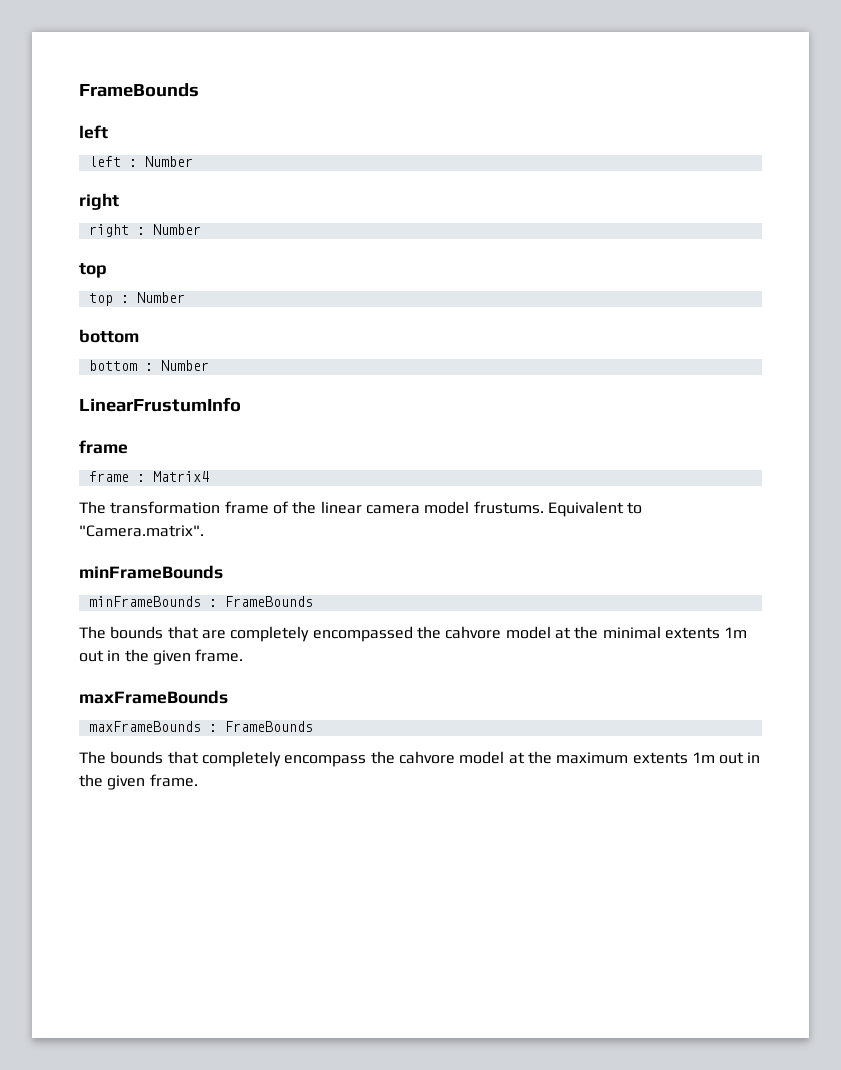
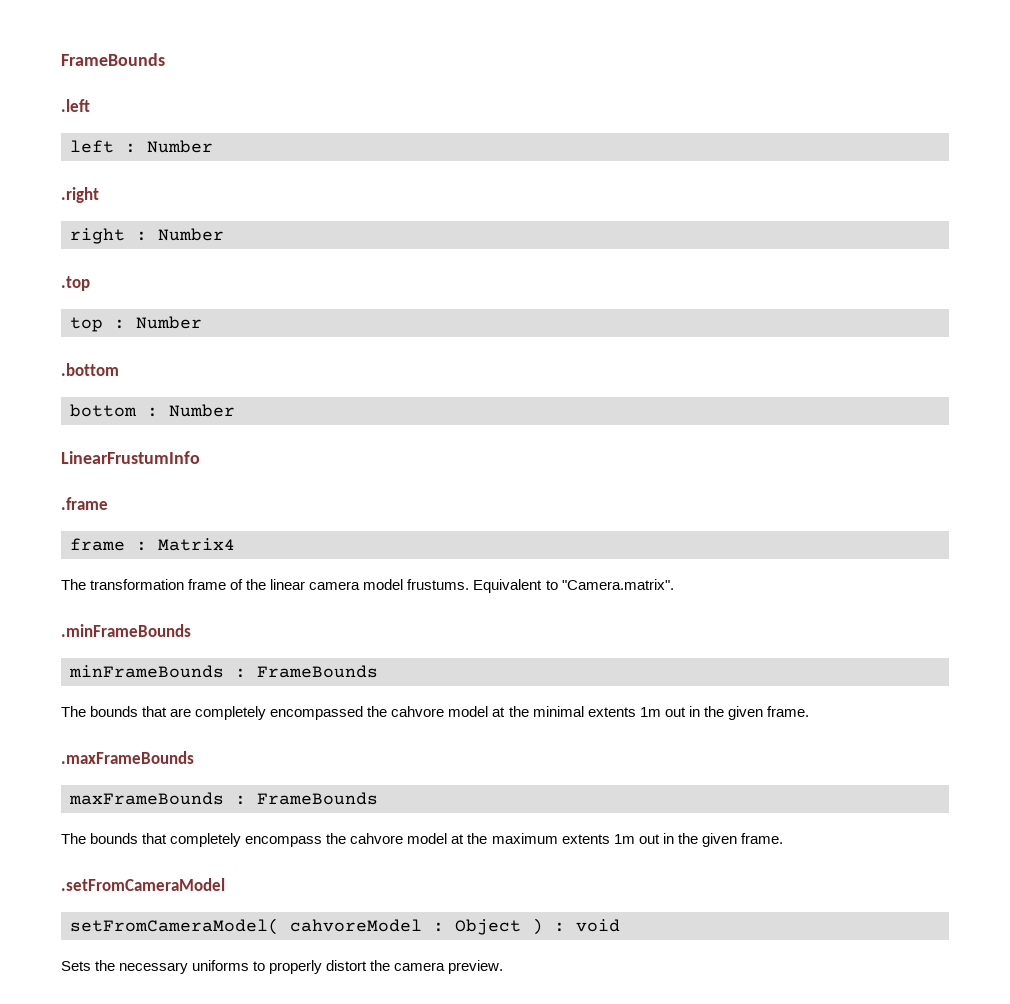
[79,83,199,97] [79,125,108,139] FrameBounds // left -> [61,53,165,66] [61,99,90,112] FrameBounds // .left
[79,193,119,210] right -> [61,187,99,203] .right
[79,263,107,278] top -> [61,276,90,291] .top
[79,329,139,343] bottom -> [61,363,119,376] .bottom
[79,440,128,454] frame -> [61,497,108,510] .frame
[79,565,223,579] minFrameBounds -> [61,624,191,637] .minFrameBounds
[79,690,228,704] maxFrameBounds -> [61,751,194,764] .maxFrameBounds
(198, 780) none -> [61,878,225,891] [70,918,620,935] [61,960,504,974] // .setFromCameraModel // setFromCameraModel( cahvoreModel : Object ) : void // Sets the necessary uniforms to properly distort the camera preview.

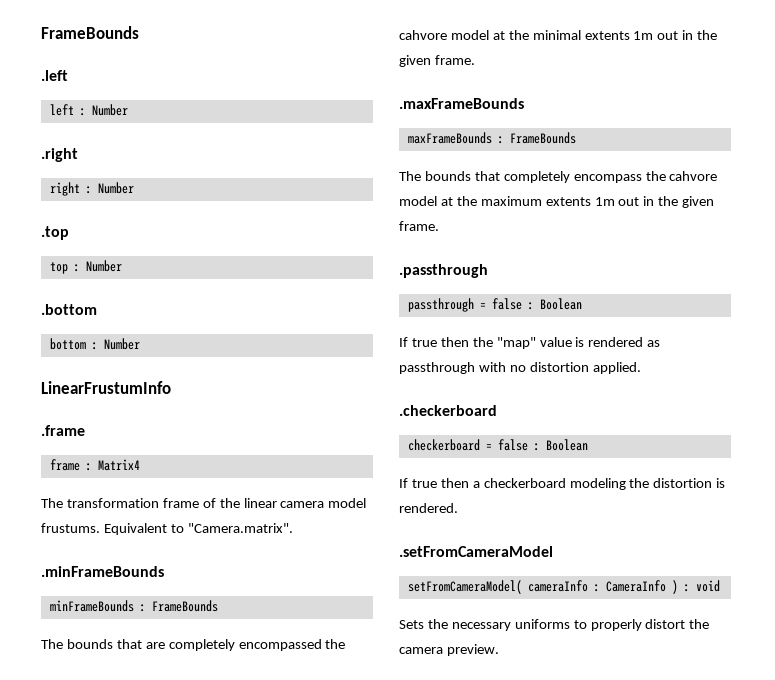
(783, 838) none -> [399,264,488,278] [407,298,582,312] [399,337,661,349] [399,362,641,374] [399,405,497,416] [407,439,588,451] [399,478,726,490] [399,503,458,513] // .passthrough // passthrough = false : Boolean // If true then the "map" value is rendered as passthrough with no distortion applied. // .checkerboard // checkerboard = false : Boolean // If true then a checkerboard modeling the distortion is rendered.
[290,919,521,935] cahvoreModel : Object -> [527,580,666,592] cameraInfo : CameraInfo

